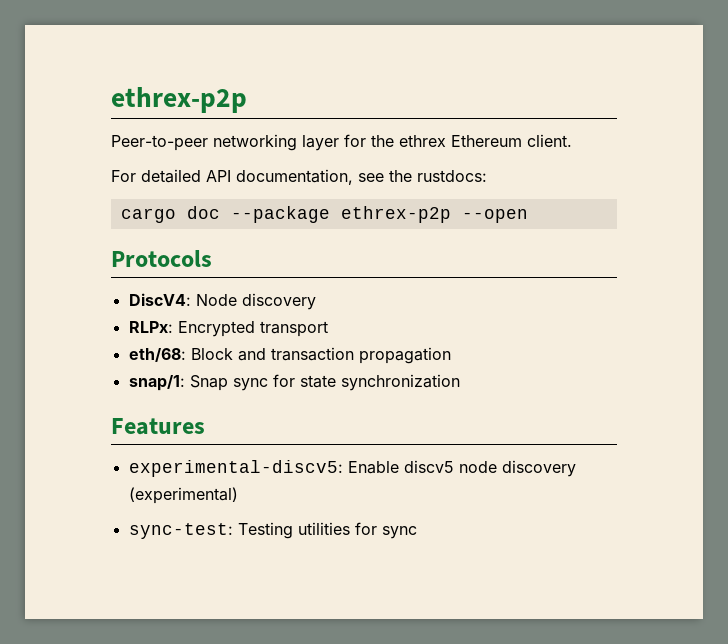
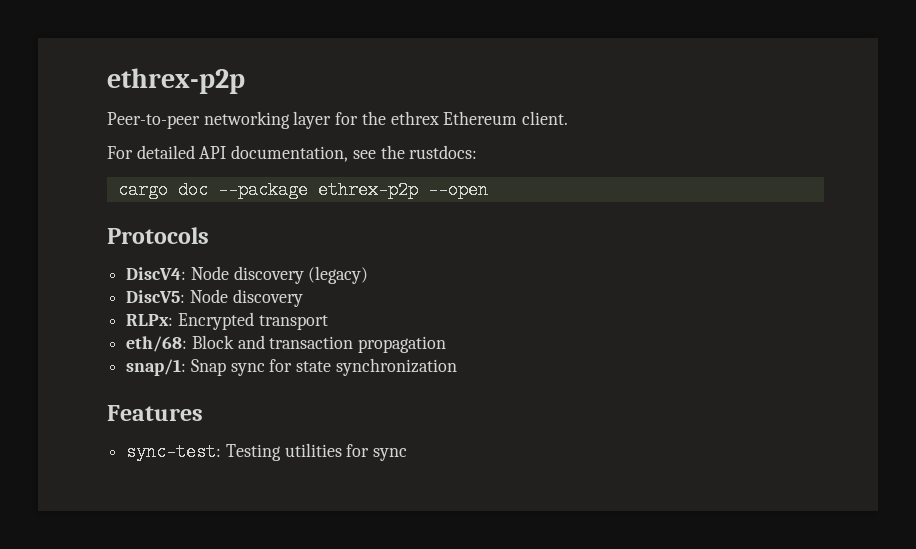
(316, 301) none -> [308,266,369,284] [126,289,303,307] (legacy) // DiscV5: Node discovery
[128,460,576,477] [128,487,238,504] // experimental-discv5: Enable discv5 node discovery (experimental) -> (203, 413) none

